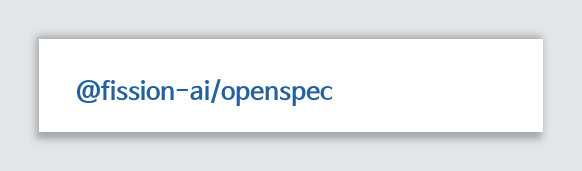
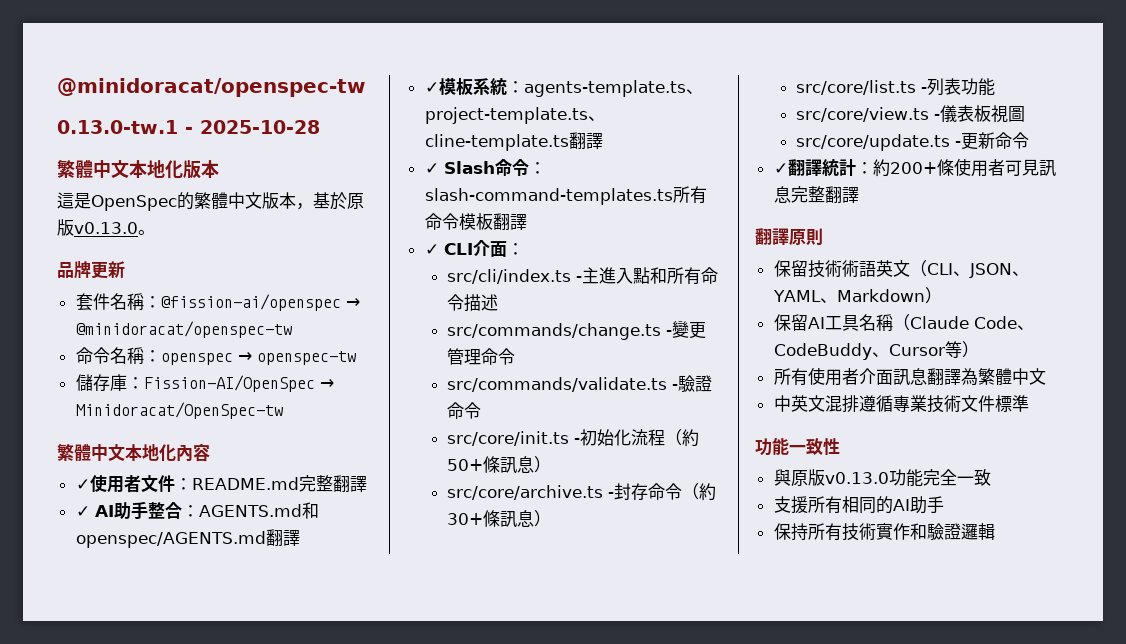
[75,79,333,106] @fission-ai/openspec -> [57,78,365,97] [57,120,320,134] [57,159,219,179] [57,192,364,211] [57,219,155,236] [57,261,125,279] [75,293,360,311] [75,321,292,338] [75,347,356,365] [75,374,334,392] [75,402,283,419] [57,443,210,462] [75,475,367,493] [75,501,319,520] [75,529,300,548] [424,78,703,97] [424,107,605,124] [424,132,603,151] [424,159,546,177] [424,186,707,205] [424,213,527,230] [424,240,524,257] [447,267,719,285] [447,294,499,312] [447,320,707,340] [447,348,516,365] [447,375,713,392] [447,402,482,419] [447,429,700,447] [447,456,552,474] [447,483,717,501] [447,510,552,528] [796,78,996,96] [796,105,1026,123] [796,132,1030,151] [773,158,1056,177] [773,186,859,203] [755,228,823,246] [773,260,1029,278] [772,287,942,304] [773,314,1034,331] [773,341,979,360] [773,367,1046,386] [773,395,1029,413] [755,437,840,456] [773,469,991,487] [773,496,944,514] [773,523,995,541] @minidoracat/openspec-tw // 0.13.0-tw.1 - 2025-10-28 // 繁體中文本地化版本 // 這是OpenSpec的繁體中文版本，基於原版v0.13.0。 // 品牌更新 // 套件名稱：@fission-ai/openspec → @minidoracat/openspec-tw // 命令名稱：openspec → openspec-tw // 儲存庫：Fission-AI/OpenSpec → Minidoracat/OpenSpec-tw // 繁體中文本地化內容 // ✓使用者文件：README.md完整翻譯 // ✓ AI助手整合：AGENTS.md和openspec/AGENTS.md翻譯 // ✓模板系統：agents-template.ts、project-template.ts、cline-template.ts翻譯 // ✓ Slash命令：slash-command-templates.ts所有命令模板翻譯 // ✓ CLI介面： // src/cli/index.ts -主進入點和所有命令描述 // src/commands/change.ts -變更管理命令 // src/commands/validate.ts -驗證命令 // src/core/init.ts -初始化流程（約50+條訊息） // src/core/archive.ts -封存命令（約30+條訊息） // src/core/list.ts -列表功能 // src/core/view.ts -儀表板視圖 // src/core/update.ts -更新命令 // ✓翻譯統計：約200+條使用者可見訊息完整翻譯 // 翻譯原則 // 保留技術術語英文（CLI、JSON、YAML、Markdown） // 保留AI工具名稱（Claude Code、CodeBuddy、Cursor等） // 所有使用者介面訊息翻譯為繁體中文 // 中英文混排遵循專業技術文件標準 // 功能一致性 // 與原版v0.13.0功能完全一致 // 支援所有相同的AI助手 // 保持所有技術實作和驗證邏輯

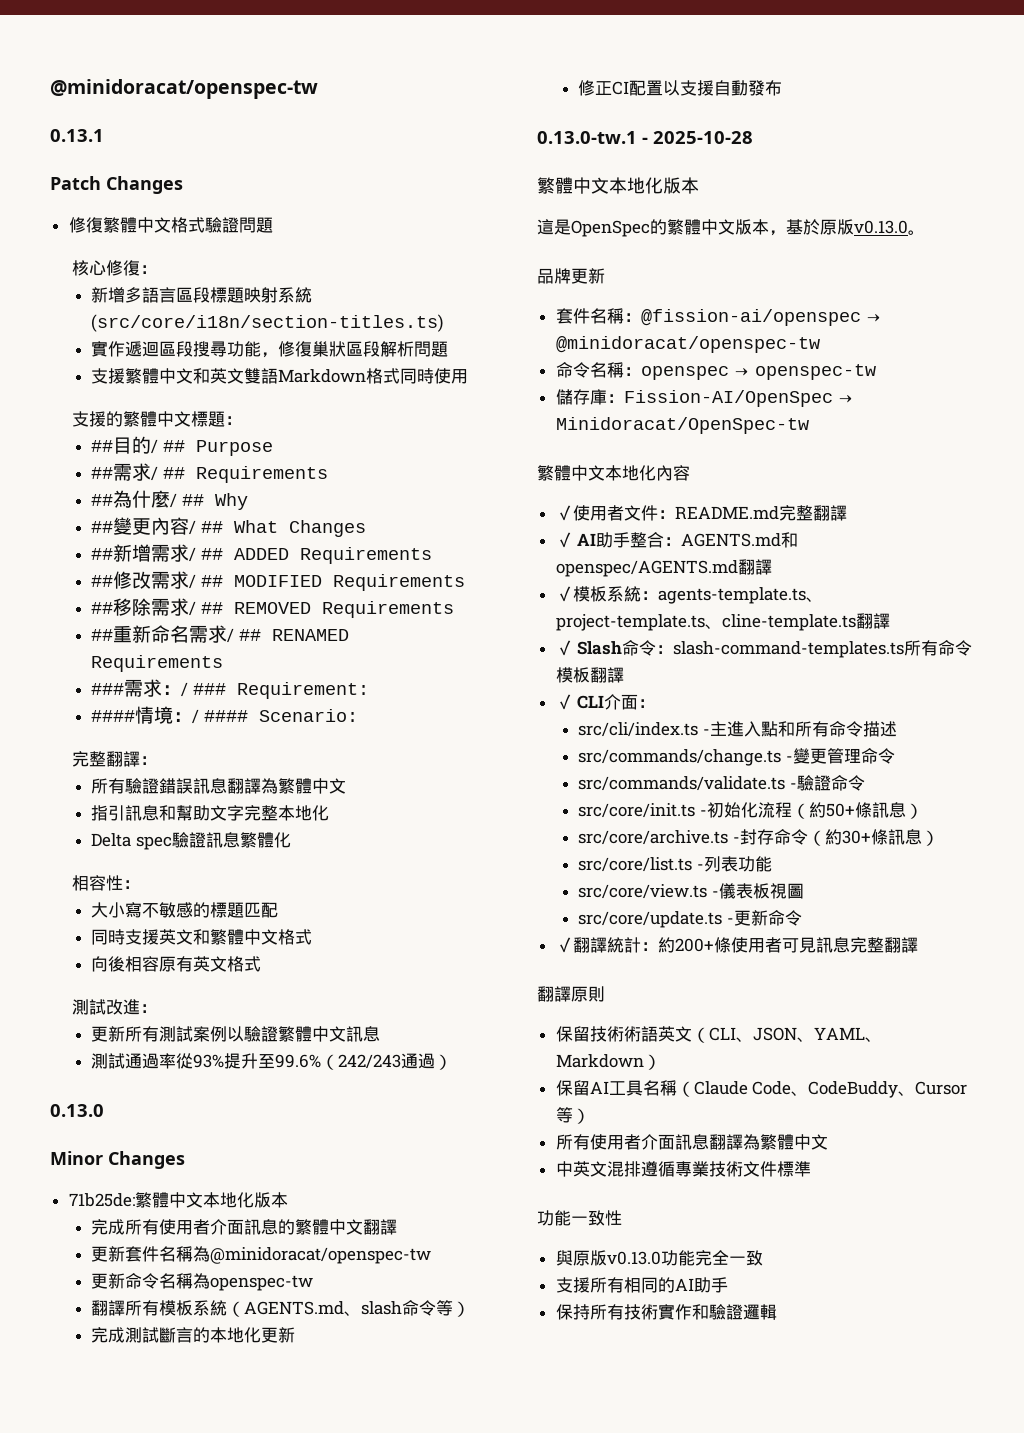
[57,78,365,97] @minidoracat/openspec-tw -> [50,79,318,99] [50,129,104,142] [50,176,183,194] [68,217,273,233] [72,260,158,276] [91,287,313,303] [91,314,444,332] [91,341,449,358] [91,368,469,384] [72,411,243,427] [91,436,273,456] [91,463,328,483] [91,490,248,510] [91,517,366,537] [91,544,432,564] [91,571,465,591] [91,598,454,618] [91,625,349,643] [91,655,224,672] [91,679,369,699] [91,706,358,724] [72,751,158,767] [91,778,347,794] [91,805,330,821] [91,832,291,850] [72,875,141,891] [91,902,279,918] [91,929,313,945] [91,956,262,972] [72,999,158,1015] [91,1026,381,1042] [91,1053,453,1070] [50,1104,104,1117] [50,1151,185,1169] [68,1192,288,1208] [91,1219,398,1235] [91,1246,432,1264] [91,1273,314,1291] [91,1300,471,1317] [91,1327,296,1343] [578,80,783,96] @minidoracat/openspec-tw // 0.13.1 // Patch Changes // 修復繁體中文格式驗證問題 // 核心修復： // 新增多語言區段標題映射系統(src/core/i18n/section-titles.ts) // 實作遞迴區段搜尋功能，修復巢狀區段解析問題 // 支援繁體中文和英文雙語Markdown格式同時使用 // 支援的繁體中文標題： // ##目的/ ## Purpose // ##需求/ ## Requirements // ##為什麼/ ## Why // ##變更內容/ ## What Changes // ##新增需求/ ## ADDED Requirements // ##修改需求/ ## MODIFIED Requirements // ##移除需求/ ## REMOVED Requirements // ##重新命名需求/ ## RENAMED Requirements // ###需求：/ ### Requirement: // ####情境：/ #### Scenario: // 完整翻譯： // 所有驗證錯誤訊息翻譯為繁體中文 // 指引訊息和幫助文字完整本地化 // Delta spec驗證訊息繁體化 // 相容性： // 大小寫不敏感的標題匹配 // 同時支援英文和繁體中文格式 // 向後相容原有英文格式 // 測試改進： // 更新所有測試案例以驗證繁體中文訊息 // 測試通過率從93%提升至99.6%（242/243通過） // 0.13.0 // Minor Changes // 71b25de:繁體中文本地化版本 // 完成所有使用者介面訊息的繁體中文翻譯 // 更新套件名稱為@minidoracat/openspec-tw // 更新命令名稱為openspec-tw // 翻譯所有模板系統（AGENTS.md、slash命令等） // 完成測試斷言的本地化更新 // 修正CI配置以支援自動發布

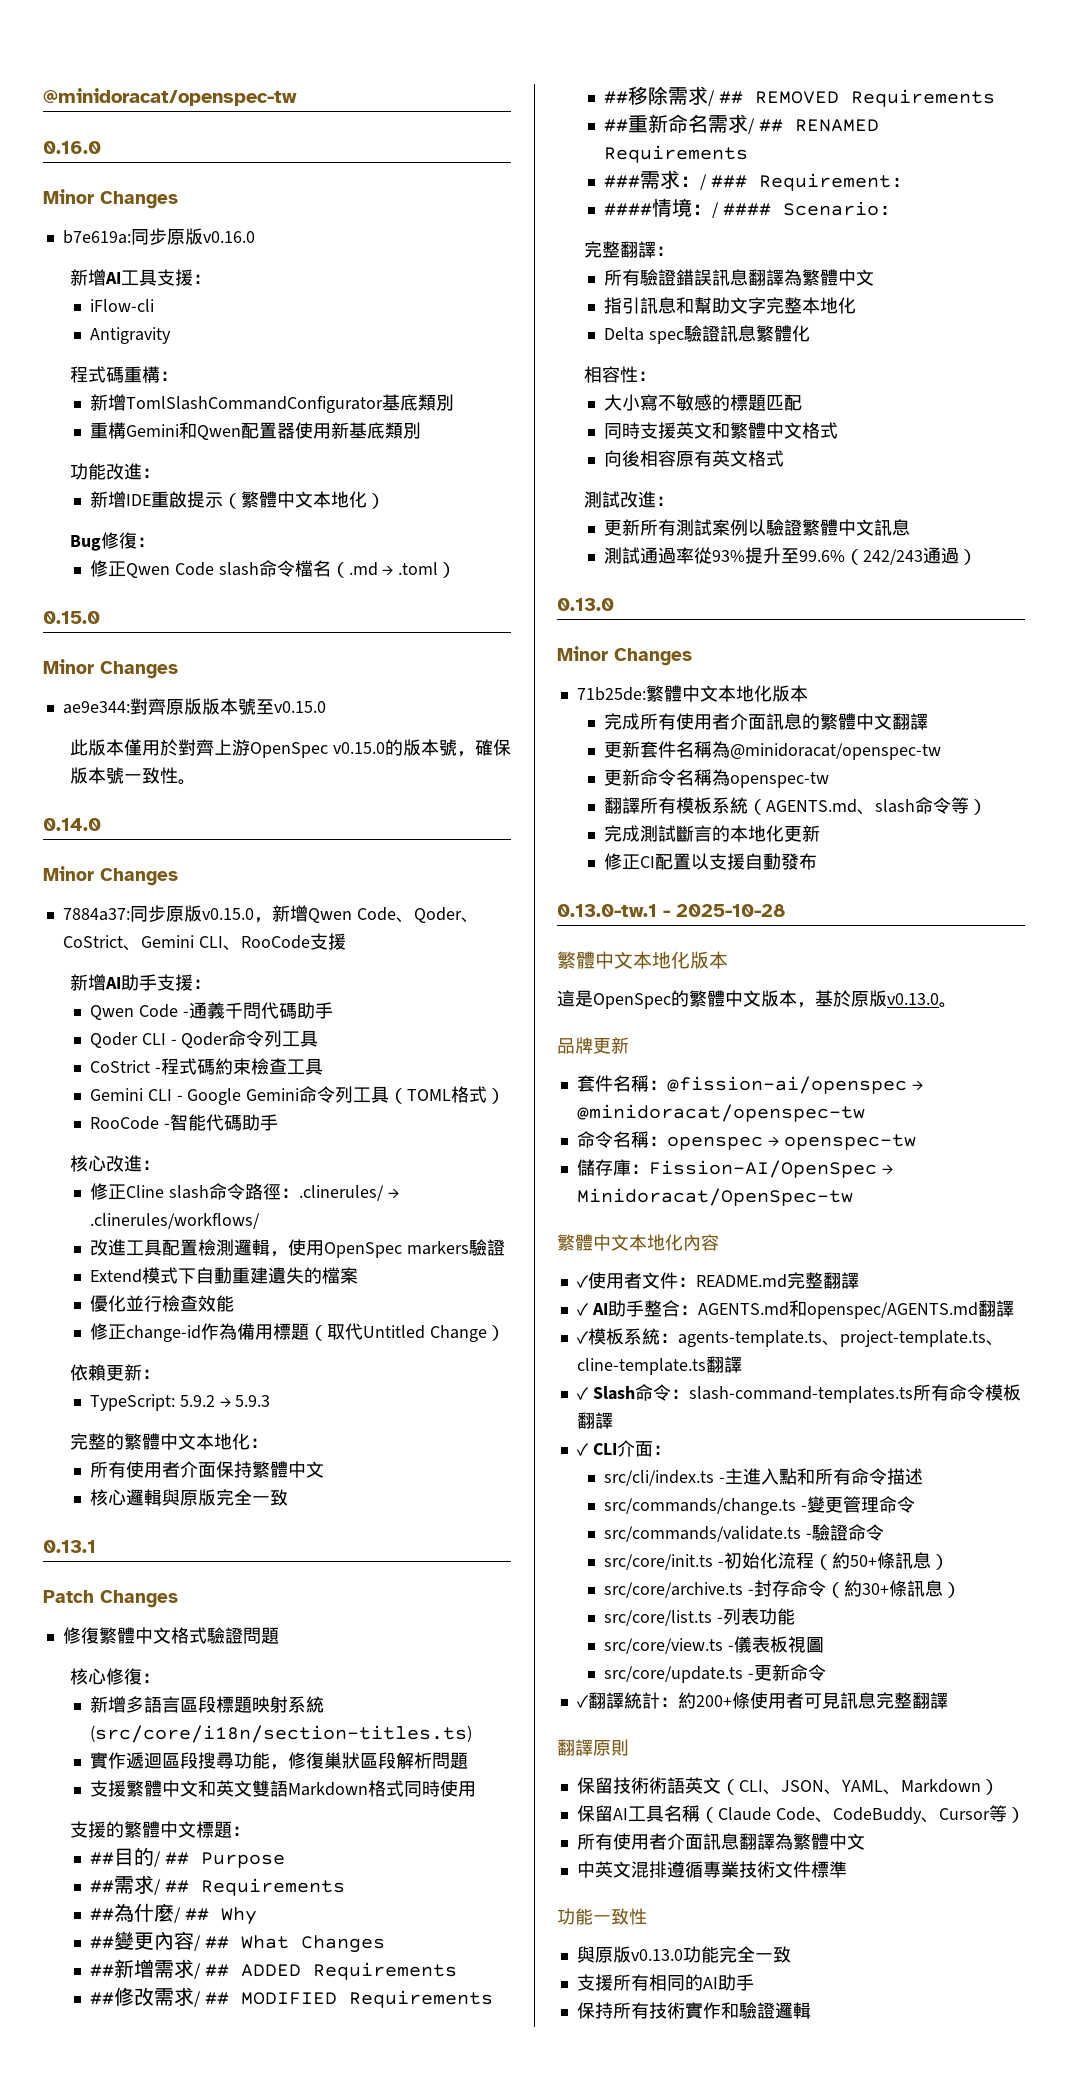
[50,79,318,99] @minidoracat/openspec-tw -> [43,88,297,106] [43,141,101,154] [43,189,178,209] [62,228,255,245] [70,269,212,286] [89,299,154,312] [89,327,171,344] [70,366,179,383] [89,394,454,413] [89,422,421,440] [70,463,161,480] [89,491,385,509] [70,532,156,551] [89,560,457,578] [43,611,100,624] [43,659,178,679] [62,698,326,715] [70,739,511,758] [70,767,197,785] [43,818,101,831] [43,866,178,886] [62,905,479,923] [62,933,346,951] [70,974,212,991] [89,1002,333,1020] [89,1030,319,1048] [89,1058,323,1075] [89,1086,506,1105] [89,1114,278,1131] [70,1155,161,1172] [89,1183,399,1201] [89,1213,260,1229] [89,1239,505,1258] [89,1267,358,1284] [89,1295,234,1312] [89,1323,505,1342] [70,1364,161,1381] [89,1394,271,1411] [70,1433,269,1450] [89,1461,324,1478] [89,1489,288,1506] @minidoracat/openspec-tw // 0.16.0 // Minor Changes // b7e619a:同步原版v0.16.0 // 新增AI工具支援： // iFlow-cli // Antigravity // 程式碼重構： // 新增TomlSlashCommandConfigurator基底類別 // 重構Gemini和Qwen配置器使用新基底類別 // 功能改進： // 新增IDE重啟提示（繁體中文本地化） // Bug修復： // 修正Qwen Code slash命令檔名（.md → .toml） // 0.15.0 // Minor Changes // ae9e344:對齊原版版本號至v0.15.0 // 此版本僅用於對齊上游OpenSpec v0.15.0的版本號，確保版本號一致性。 // 0.14.0 // Minor Changes // 7884a37:同步原版v0.15.0，新增Qwen Code、Qoder、CoStrict、Gemini CLI、RooCode支援 // 新增AI助手支援： // Qwen Code -通義千問代碼助手 // Qoder CLI - Qoder命令列工具 // CoStrict -程式碼約束檢查工具 // Gemini CLI - Google Gemini命令列工具（TOML格式） // RooCode -智能代碼助手 // 核心改進： // 修正Cline slash命令路徑：.clinerules/ → .clinerules/workflows/ // 改進工具配置檢測邏輯，使用OpenSpec markers驗證 // Extend模式下自動重建遺失的檔案 // 優化並行檢查效能 // 修正change-id作為備用標題（取代Untitled Change） // 依賴更新： // TypeScript: 5.9.2 → 5.9.3 // 完整的繁體中文本地化： // 所有使用者介面保持繁體中文 // 核心邏輯與原版完全一致

